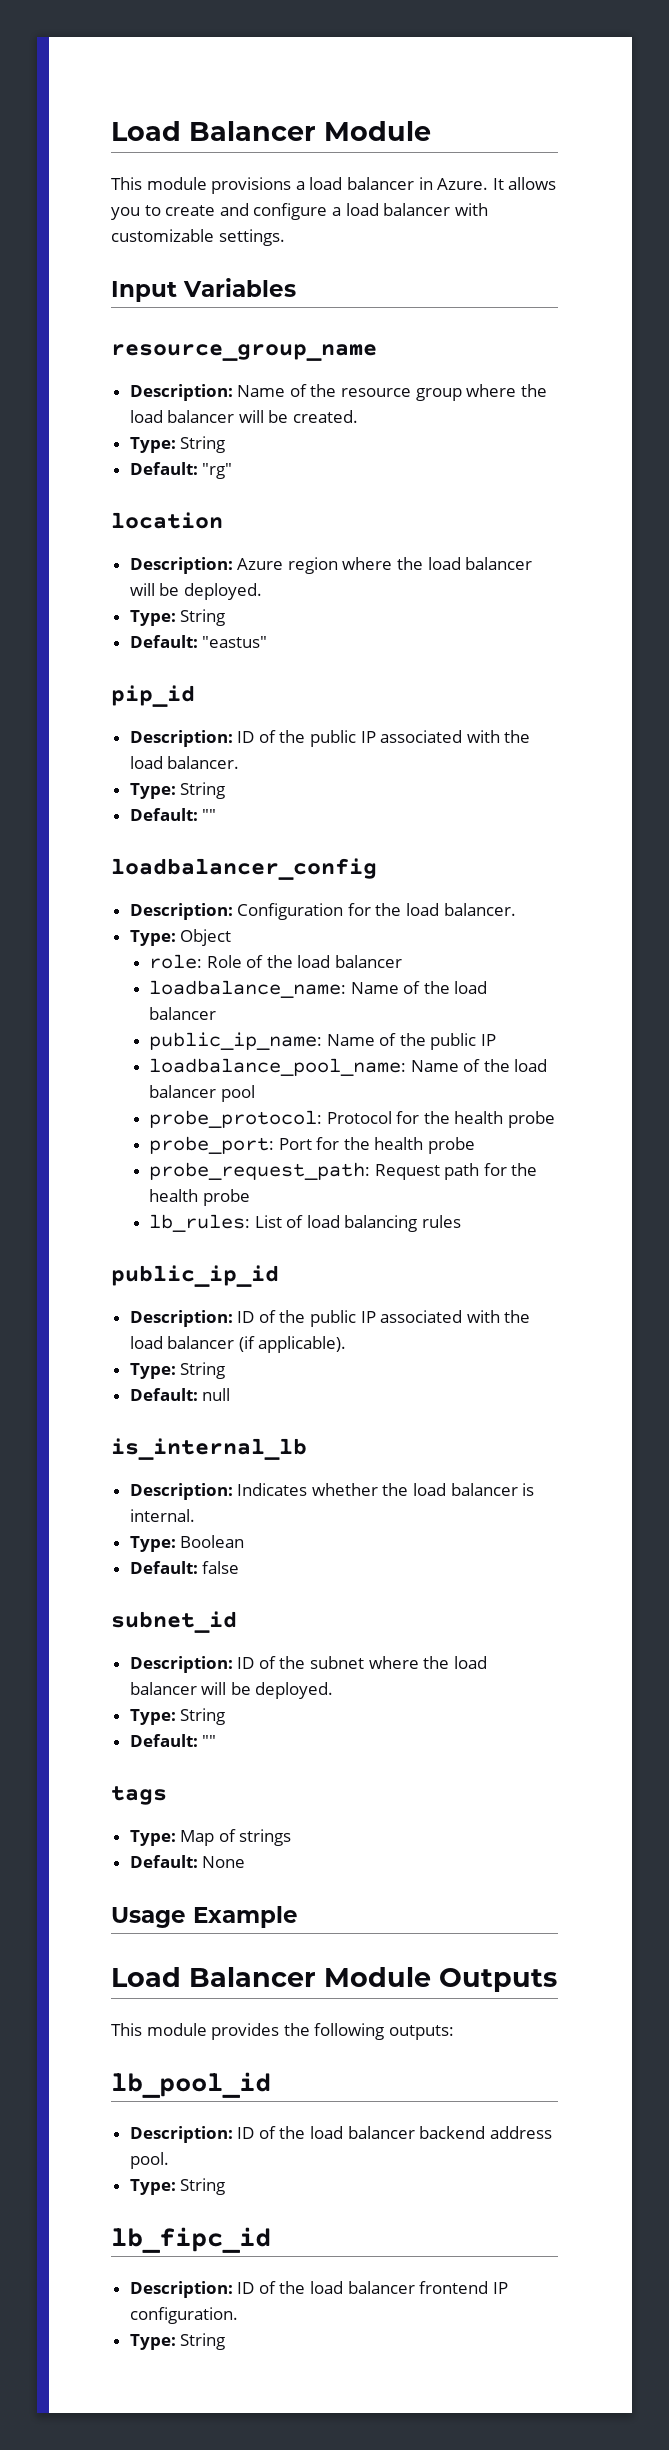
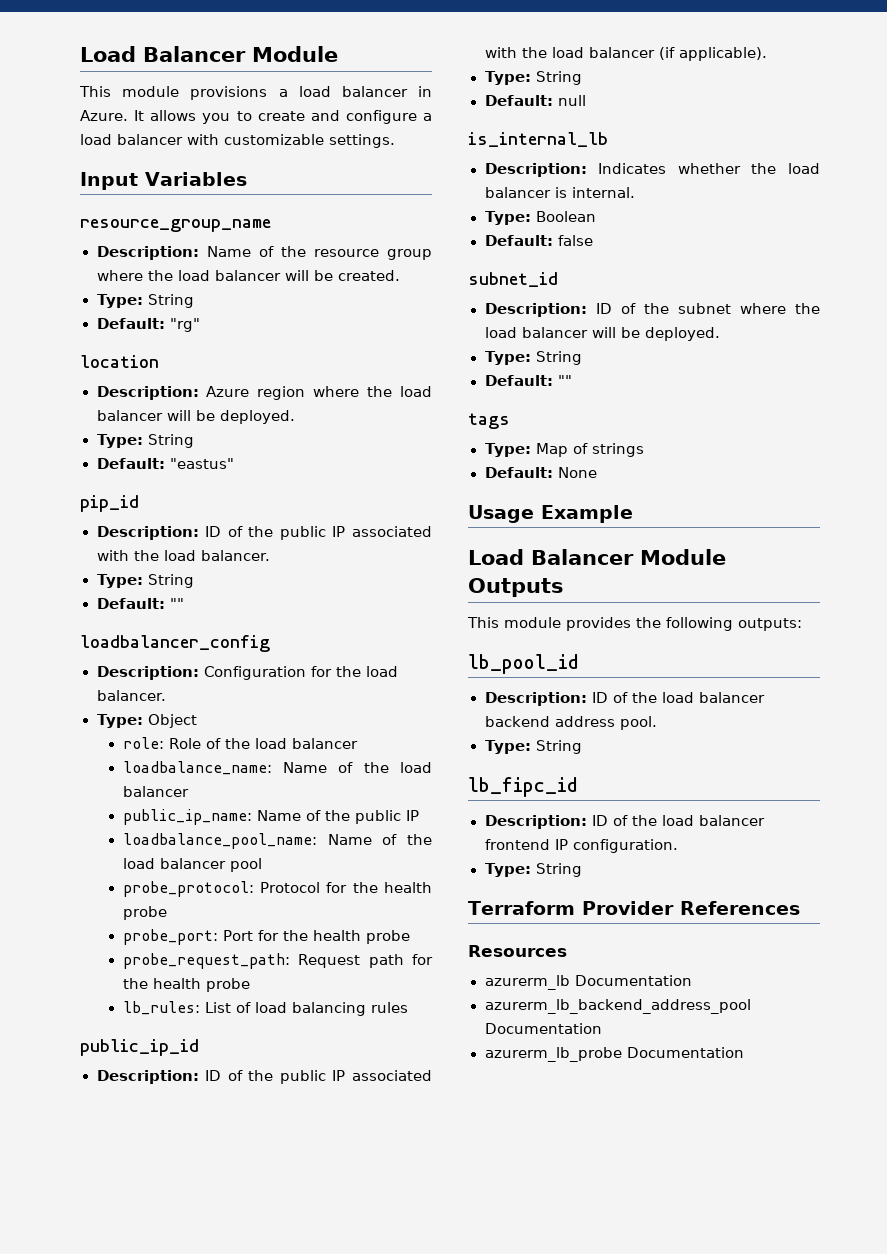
(226, 2341) none -> [468,901,800,915] [468,945,567,957] [484,975,692,990] [484,999,751,1014] [484,1023,602,1034] [484,1047,744,1062] // Terraform Provider References // Resources // azurerm_lb Documentation // azurerm_lb_backend_address_pool Documentation // azurerm_lb_probe Documentation

